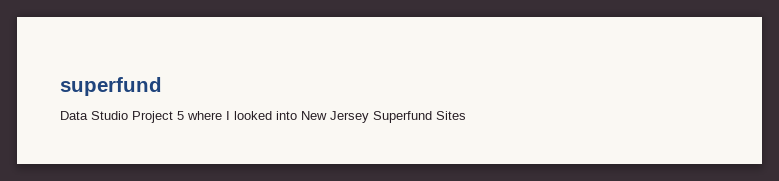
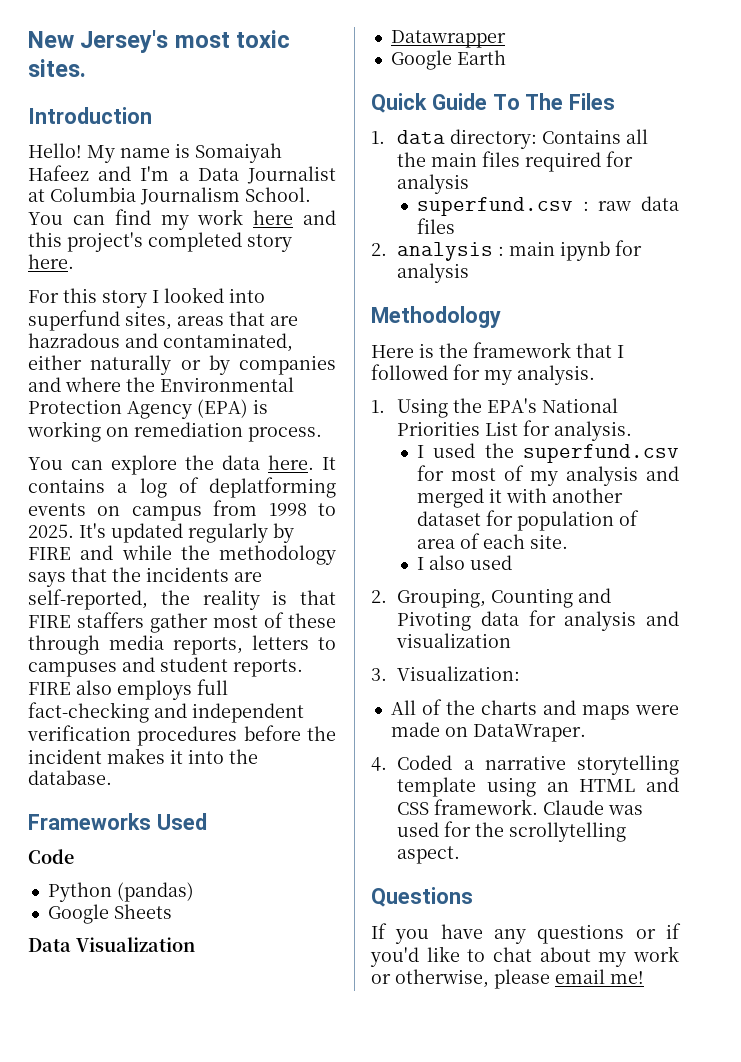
[60,77,162,96] [60,111,466,123] superfund // Data Studio Project 5 where I looked into New Jersey Superfund Sites -> [28,30,291,53] [28,59,86,77] [28,107,152,124] [28,143,282,163] [28,165,336,184] [28,187,311,205] [28,209,336,230] [28,232,292,252] [28,254,74,269] [28,287,265,308] [28,310,298,331] [28,333,293,352] [28,355,336,375] [28,377,294,392] [28,399,268,419] [27,421,322,442] [28,455,336,475] [28,477,336,498] [28,500,336,521] [28,523,294,543] [28,545,336,565] [28,567,262,587] [28,589,336,610] [28,612,336,633] [28,635,336,655] [28,657,303,677] [28,679,228,700] [28,702,304,723] [27,725,336,746] [28,748,258,764] [28,770,112,785] [28,813,207,830] [28,849,74,864] [47,882,194,902] [47,904,172,924] [28,937,195,952] [390,30,506,48] [390,50,506,70] [371,93,616,113] [371,129,649,149] [397,151,634,172] [397,174,470,194] [417,196,679,216] [417,218,456,234] [371,240,643,261] [397,263,470,283] [371,306,501,328] [371,342,624,358] [371,364,595,385] [371,398,619,418] [397,420,633,441] [417,443,679,463] [417,465,679,486] [417,488,624,508] [417,510,640,531] [417,533,569,549] [417,555,513,570] [371,588,612,608] [397,610,679,631] [396,633,512,648] [371,666,521,681] [390,699,679,720] [390,722,586,742] [371,755,679,775] [397,777,679,797] [397,799,644,815] [397,821,627,842] [397,846,461,864] [371,887,473,907] [371,923,681,944] [370,946,679,967] [371,969,644,989] New Jersey's most toxic sites. // Introduction // Hello! My name is Somaiyah Hafeez and I'm a Data Journalist at Columbia Journalism School. You can find my work here and this project's completed story here. // For this story I looked into superfund sites, areas that are hazradous and contaminated, either naturally or by companies and where the Environmental Protection Agency (EPA) is working on remediation process. // You can explore the data here. It contains a log of deplatforming events on campus from 1998 to 2025. It's updated regularly by FIRE and while the methodology says that the incidents are self-reported, the reality is that FIRE staffers gather most of these through media reports, letters to campuses and student reports. FIRE also employs full fact-checking and independent verification procedures before the incident makes it into the database. // Frameworks Used // Code // Python (pandas) // Google Sheets // Data Visualization // Datawrapper // Google Earth // Quick Guide To The Files // 1. data directory: Contains all the main files required for analysis // superfund.csv : raw data files // 2. analysis : main ipynb for analysis // Methodology // Here is the framework that I followed for my analysis. // 1. Using the EPA's National Priorities List for analysis. // I used the superfund.csv for most of my analysis and merged it with another dataset for population of area of each site. // I also used // 2. Grouping, Counting and Pivoting data for analysis and visualization // 3. Visualization: // All of the charts and maps were made on DataWraper. // 4. Coded a narrative storytelling template using an HTML and CSS framework. Claude was used for the scrollytelling aspect. // Questions // If you have any questions or if you'd like to chat about my work or otherwise, please email me!

